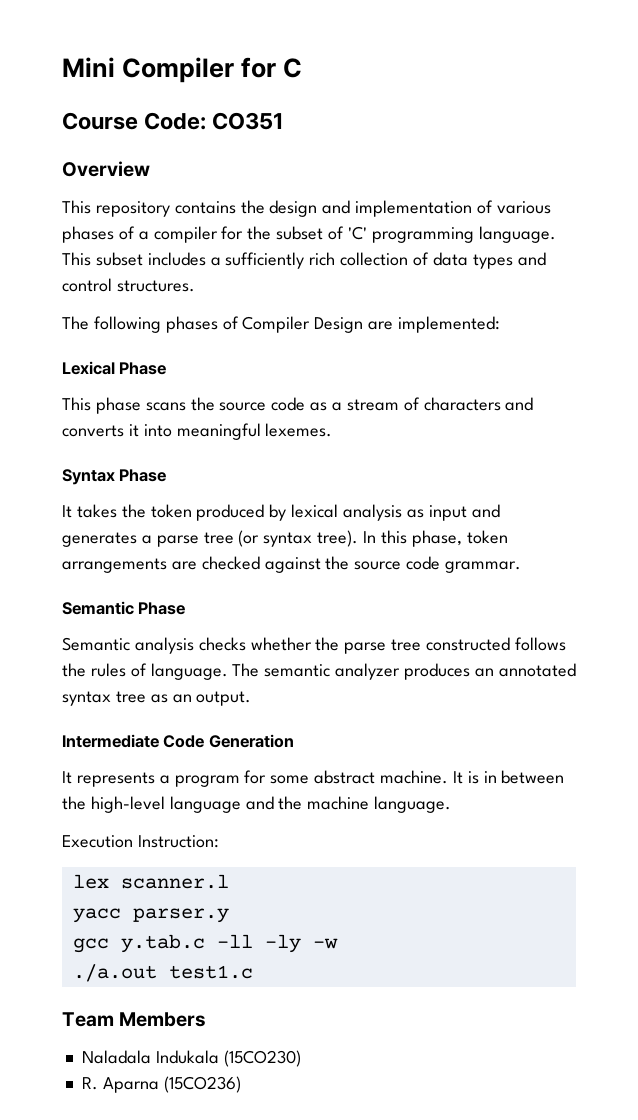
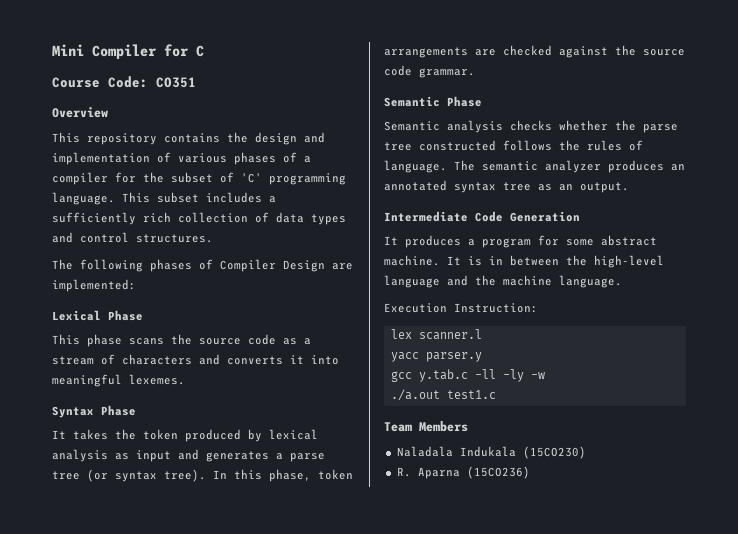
[76,772,155,787] represents -> [405,235,461,248] produces

